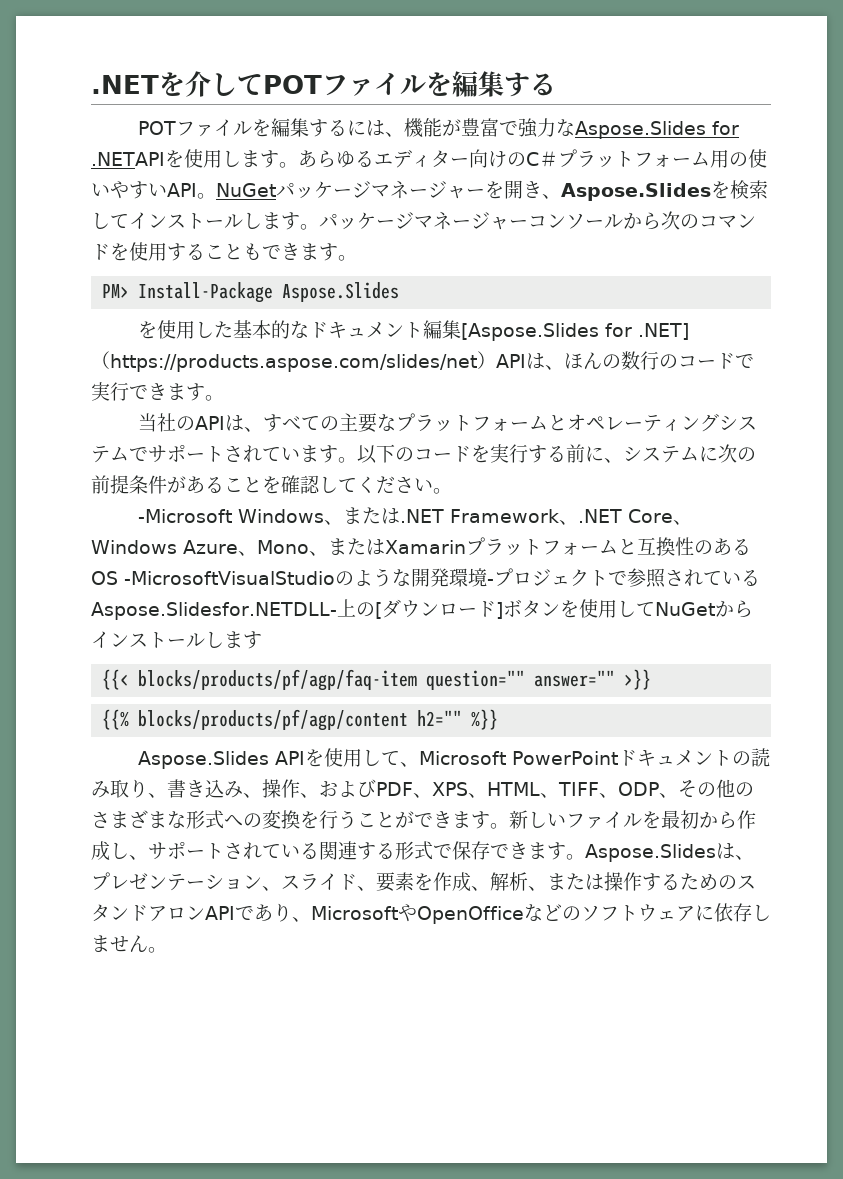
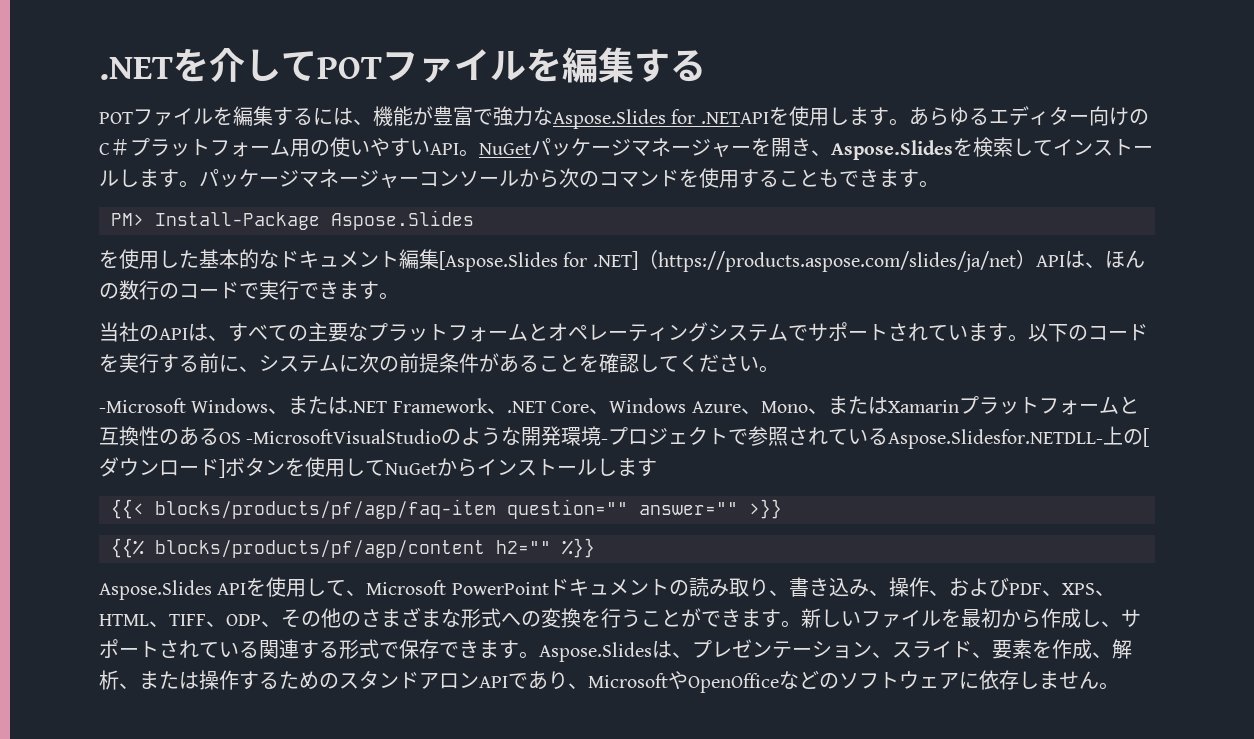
[110,354,477,372] https://products.aspose.com/slides/net -> [657,251,1016,272] https://products.aspose.com/slides/ja/net

